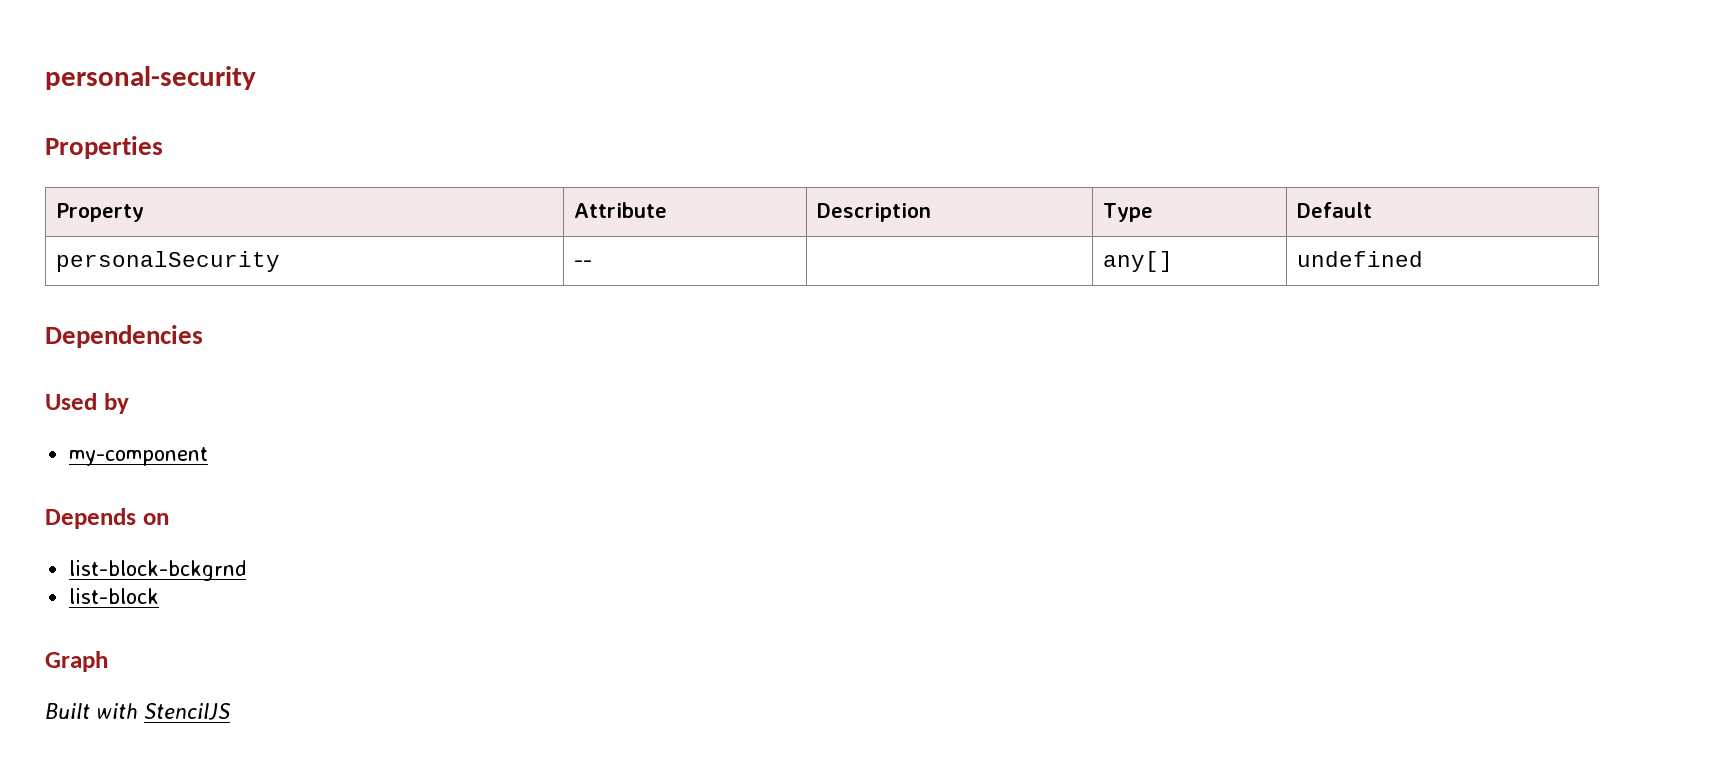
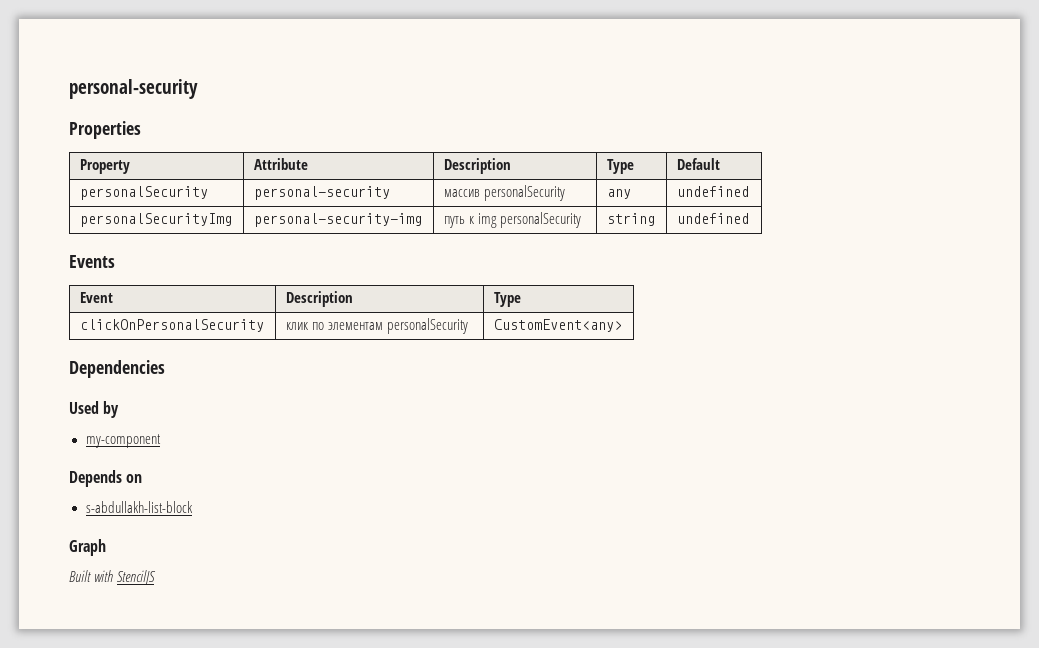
[573,260,592,267] [1102,251,1173,272] [1296,251,1423,267] -- | | any[] | undefined -> [253,186,390,200] [443,185,565,201] [606,189,631,199] [676,186,749,197] [79,213,232,227] [253,213,422,227] [443,212,581,228] [606,213,655,226] [676,213,749,224] [69,255,115,268] [79,292,113,303] [285,291,353,307] [493,292,521,307] [79,319,264,332] [285,318,468,334] [493,319,622,332] personal-security | массив personalSecurity | any | undefined // personalSecurityImg | personal-security-img | путь к img personalSecurity | string | undefined // Events // Event | Description | Type // clickOnPersonalSecurity | клик по элементам personalSecurity | CustomEvent<any>
[69,560,247,581] [69,588,160,604] list-block-bckgrnd // list-block -> [85,501,193,513] s-abdullakh-list-block

